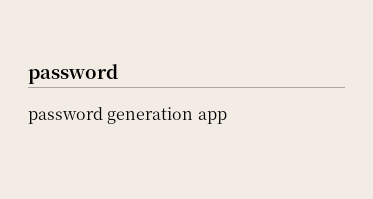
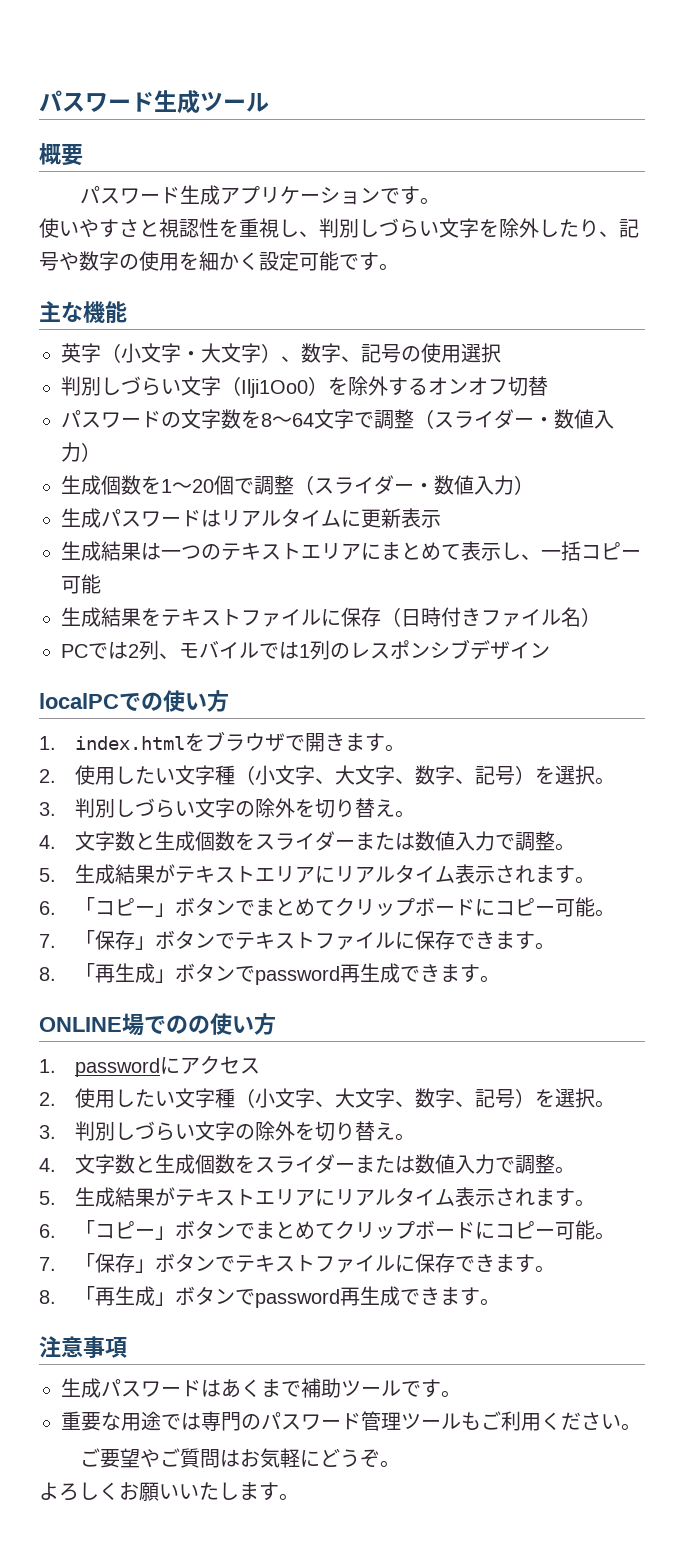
[28,64,118,84] [28,107,227,124] password // password generation app -> [39,90,269,114] [39,143,83,166] [79,185,440,205] [39,218,639,238] [39,251,399,271] [39,301,127,323] [61,343,501,363] [61,376,548,398] [61,409,614,429] [61,442,101,462] [61,475,534,495] [61,508,441,528] [61,541,641,561] [61,574,101,594] [61,607,601,627] [61,639,550,660] [39,690,229,712] [39,731,406,752] [39,765,616,785] [39,798,416,818] [39,831,576,851] [39,864,596,884] [39,897,616,917] [39,930,556,950] [39,963,501,985] [39,1013,276,1036] [39,1055,261,1077] [39,1088,616,1108] [39,1121,416,1141] [39,1154,576,1174] [39,1187,596,1207] [39,1220,616,1240] [39,1253,556,1273] [39,1286,501,1308] [39,1336,127,1358] [61,1378,461,1398] [61,1411,641,1431] [79,1448,400,1468] [39,1482,299,1501] パスワード生成ツール // 概要 // パスワード生成アプリケーションです。 // 使いやすさと視認性を重視し、判別しづらい文字を除外したり、記号や数字の使用を細かく設定可能です。 // 主な機能 // 英字（小文字・大文字）、数字、記号の使用選択 // 判別しづらい文字（Ilji1Oo0）を除外するオンオフ切替 // パスワードの文字数を8～64文字で調整（スライダー・数値入力） // 生成個数を1～20個で調整（スライダー・数値入力） // 生成パスワードはリアルタイムに更新表示 // 生成結果は一つのテキストエリアにまとめて表示し、一括コピー可能 // 生成結果をテキストファイルに保存（日時付きファイル名） // PCでは2列、モバイルでは1列のレスポンシブデザイン // localPCでの使い方 // 1. index.htmlをブラウザで開きます。 // 2.使用したい文字種（小文字、大文字、数字、記号）を選択。 // 3.判別しづらい文字の除外を切り替え。 // 4.文字数と生成個数をスライダーまたは数値入力で調整。 // 5.生成結果がテキストエリアにリアルタイム表示されます。 // 6.「コピー」ボタンでまとめてクリップボードにコピー可能。 // 7.「保存」ボタンでテキストファイルに保存できます。 // 8.「再生成」ボタンでpassword再生成できます。 // ONLINE場でのの使い方 // 1. passwordにアクセス // 2.使用したい文字種（小文字、大文字、数字、記号）を選択。 // 3.判別しづらい文字の除外を切り替え。 // 4.文字数と生成個数をスライダーまたは数値入力で調整。 // 5.生成結果がテキストエリアにリアルタイム表示されます。 // 6.「コピー」ボタンでまとめてクリップボードにコピー可能。 // 7.「保存」ボタンでテキストファイルに保存できます。 // 8.「再生成」ボタンでpassword再生成できます。 // 注意事項 // 生成パスワードはあくまで補助ツールです。 // 重要な用途では専門のパスワード管理ツールもご利用ください。 // ご要望やご質問はお気軽にどうぞ。 // よろしくお願いいたします。

